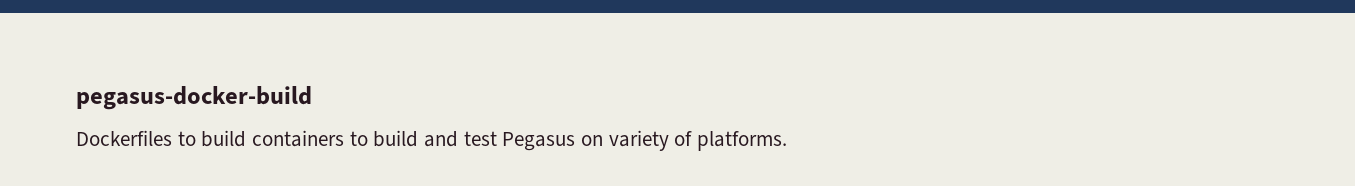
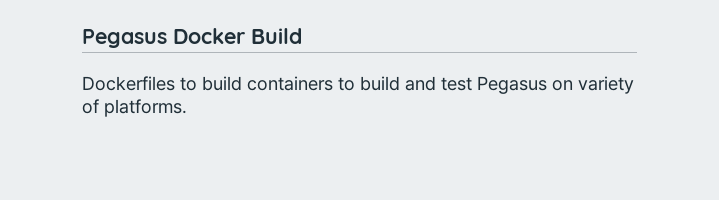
[76,86,312,110] pegasus-docker-build -> [82,28,302,48] Pegasus Docker Build

